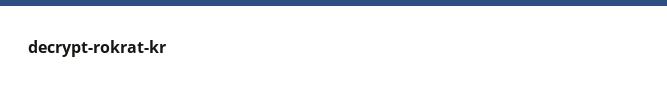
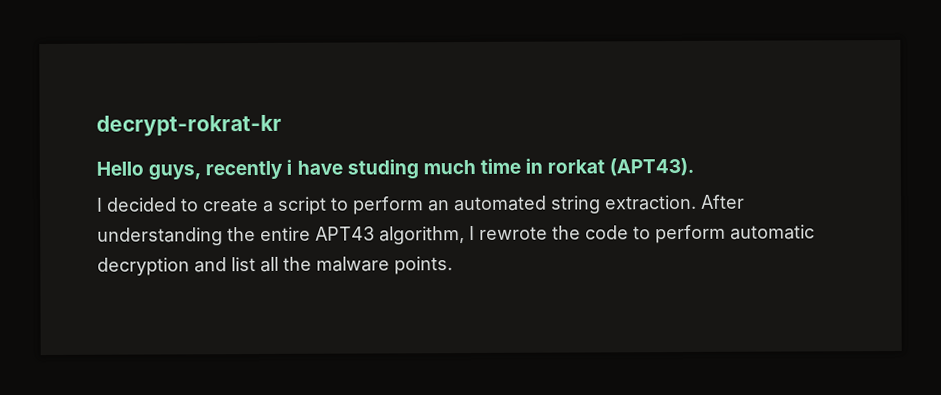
(166, 48) none -> [96,157,695,181] [96,194,745,215] [97,224,815,246] [97,256,453,276] // Hello guys, recently i have studing much time in rorkat (APT43). // I decided to create a script to perform an automated string extraction. After understanding the entire APT43 algorithm, I rewrote the code to perform automatic decryption and list all the malware points.

